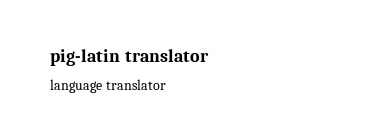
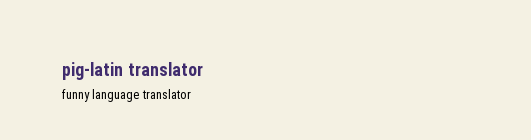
(209, 55) none -> [62,89,90,102] funny

